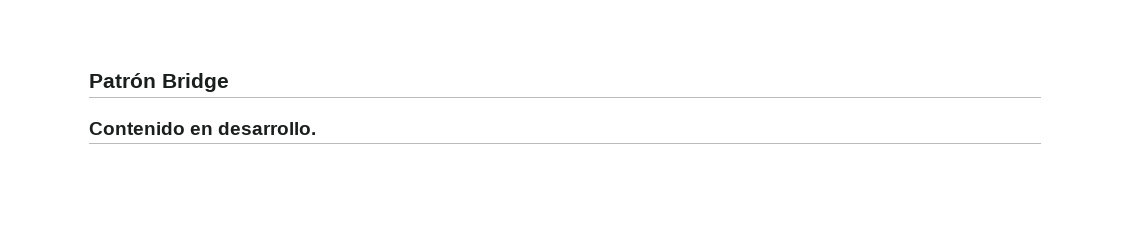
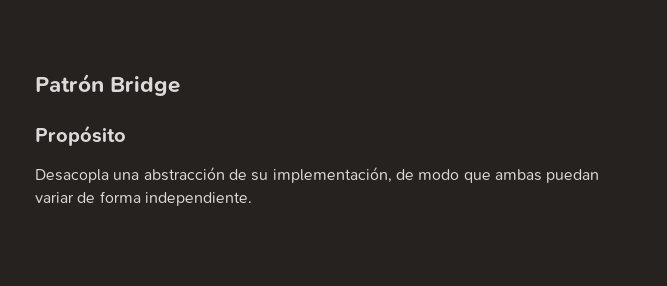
[89,122,317,135] Contenido en desarrollo. -> [35,125,126,146] [35,167,600,183] [35,191,252,206] Propósito // Desacopla una abstracción de su implementación, de modo que ambas puedan variar de forma independiente.

